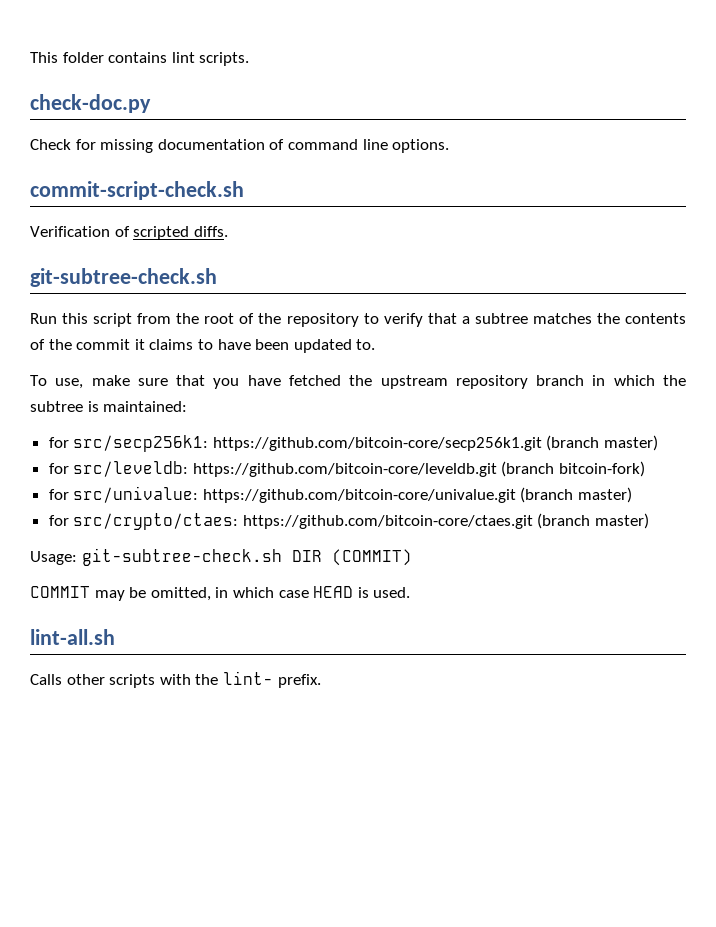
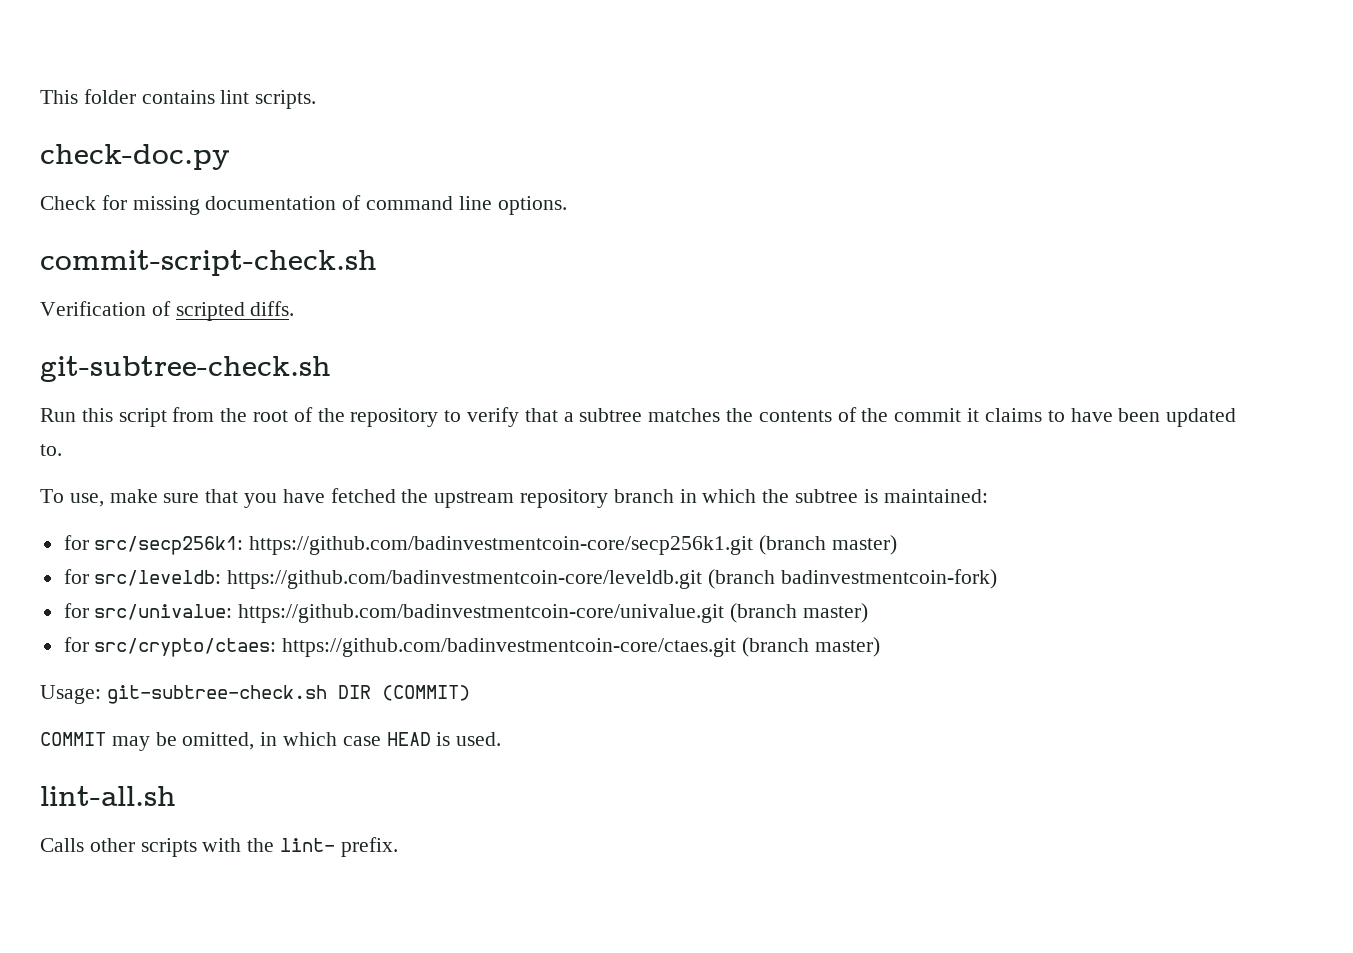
[212,437,542,451] https://github.com/bitcoin-core/secp256k1.git -> [249,536,754,555] https://github.com/badinvestmentcoin-core/secp256k1.git
[192,461,646,477] https://github.com/bitcoin-core/leveldb.git (branch bitcoin-fork) -> [227,569,997,589] https://github.com/badinvestmentcoin-core/leveldb.git (branch badinvestmentcoin-fork)
[202,489,516,503] https://github.com/bitcoin-core/univalue.git -> [238,604,725,623] https://github.com/badinvestmentcoin-core/univalue.git
[242,515,533,529] https://github.com/bitcoin-core/ctaes.git -> [282,638,737,657] https://github.com/badinvestmentcoin-core/ctaes.git

